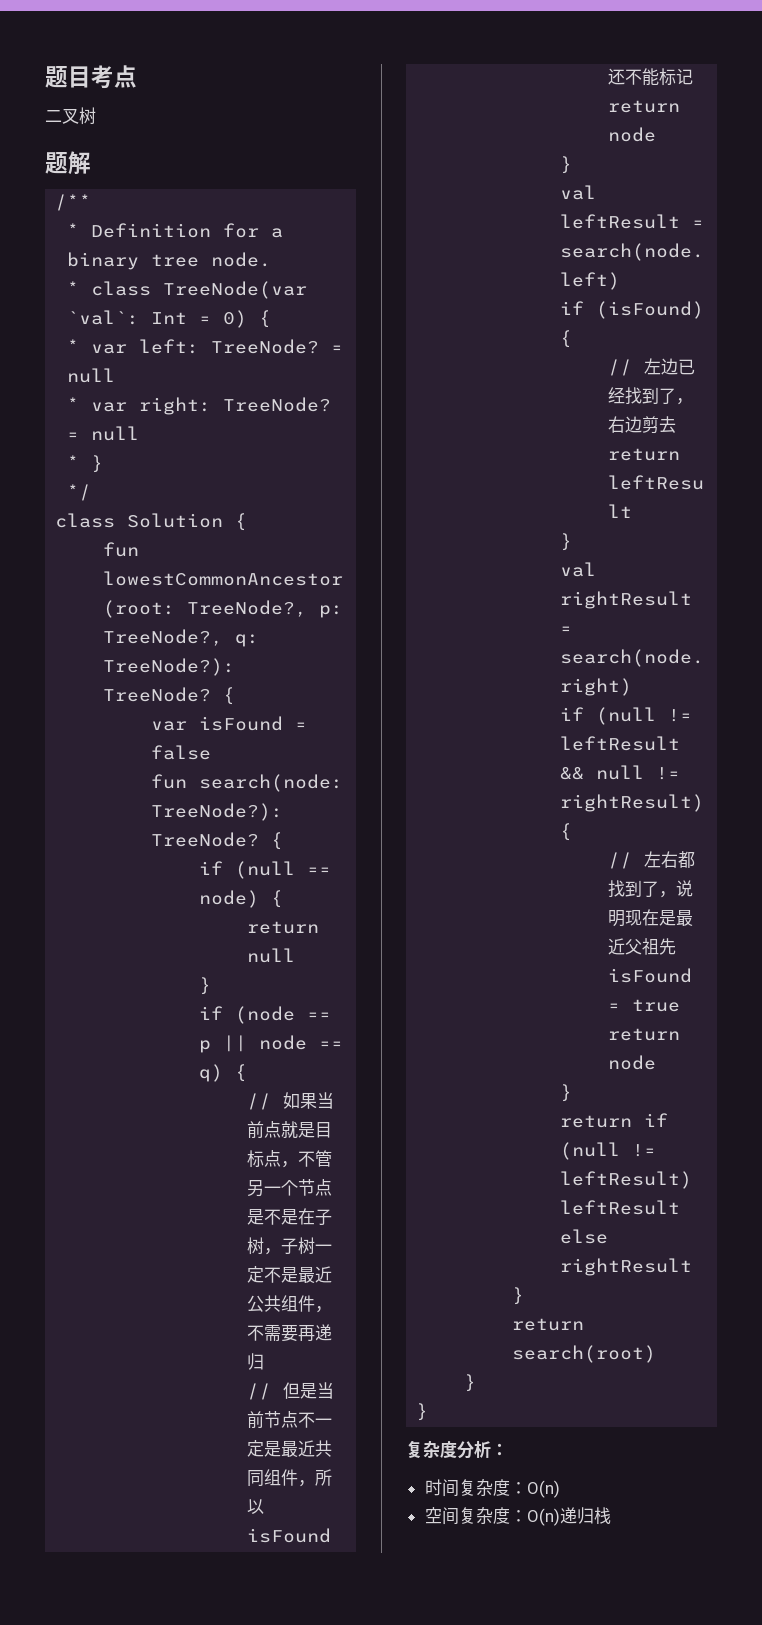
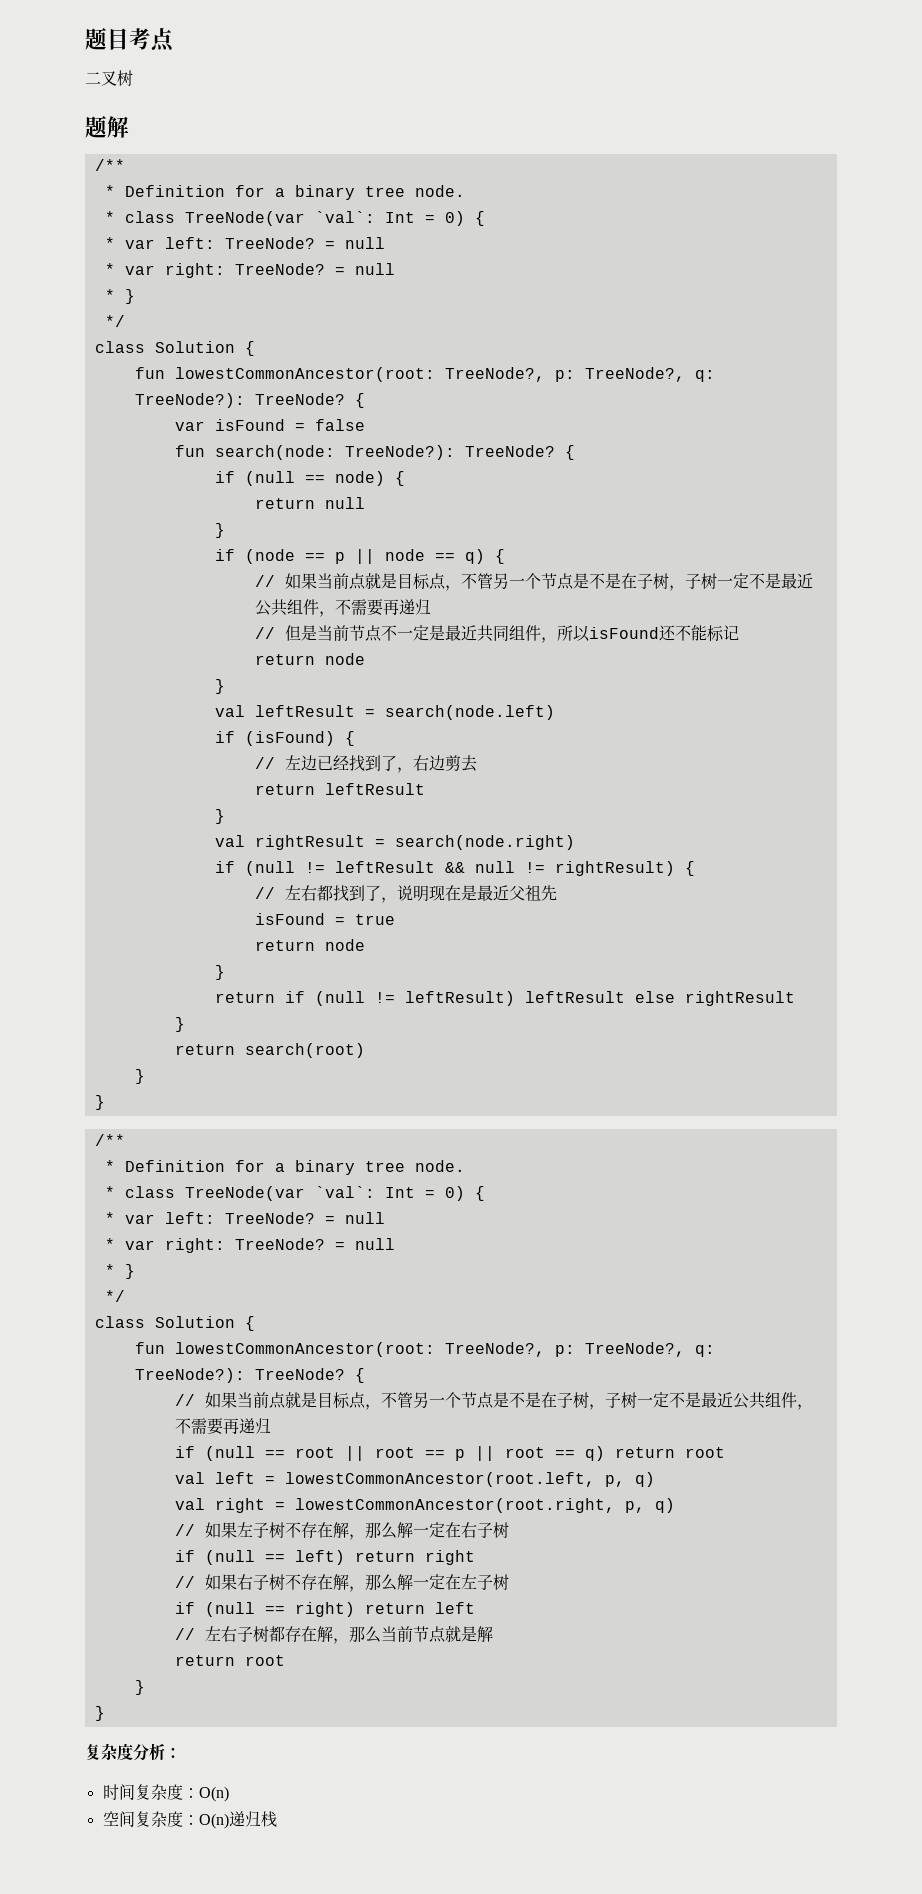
(429, 1412) none -> [94,1134,125,1146] [104,1160,465,1175] [104,1186,485,1201] [104,1212,385,1224] [104,1238,395,1253] [104,1264,135,1279] [104,1290,125,1302] [94,1316,255,1331] [134,1342,715,1357] [134,1368,365,1383] [174,1392,813,1410] [174,1418,271,1435] [174,1446,725,1461] [174,1472,655,1487] [174,1498,675,1513] [174,1522,509,1540] [174,1550,475,1565] [174,1574,509,1592] [174,1602,475,1617] [174,1626,493,1644] [174,1655,285,1666] [134,1680,145,1695] [94,1706,105,1721] // /** // * Definition for a binary tree node. // * class TreeNode(var `val`: Int = 0) { // * var left: TreeNode? = null // * var right: TreeNode? = null // * } // */ // class Solution { // fun lowestCommonAncestor(root: TreeNode?, p: TreeNode?, q: TreeNode?): TreeNode? { // // 如果当前点就是目标点，不管另一个节点是不是在子树，子树一定不是最近公共组件，不需要再递归 // if (null == root || root == p || root == q) return root // val left = lowestCommonAncestor(root.left, p, q) // val right = lowestCommonAncestor(root.right, p, q) // // 如果左子树不存在解，那么解一定在右子树 // if (null == left) return right // // 如果右子树不存在解，那么解一定在左子树 // if (null == right) return left // // 左右子树都存在解，那么当前节点就是解 // return root // } // }

